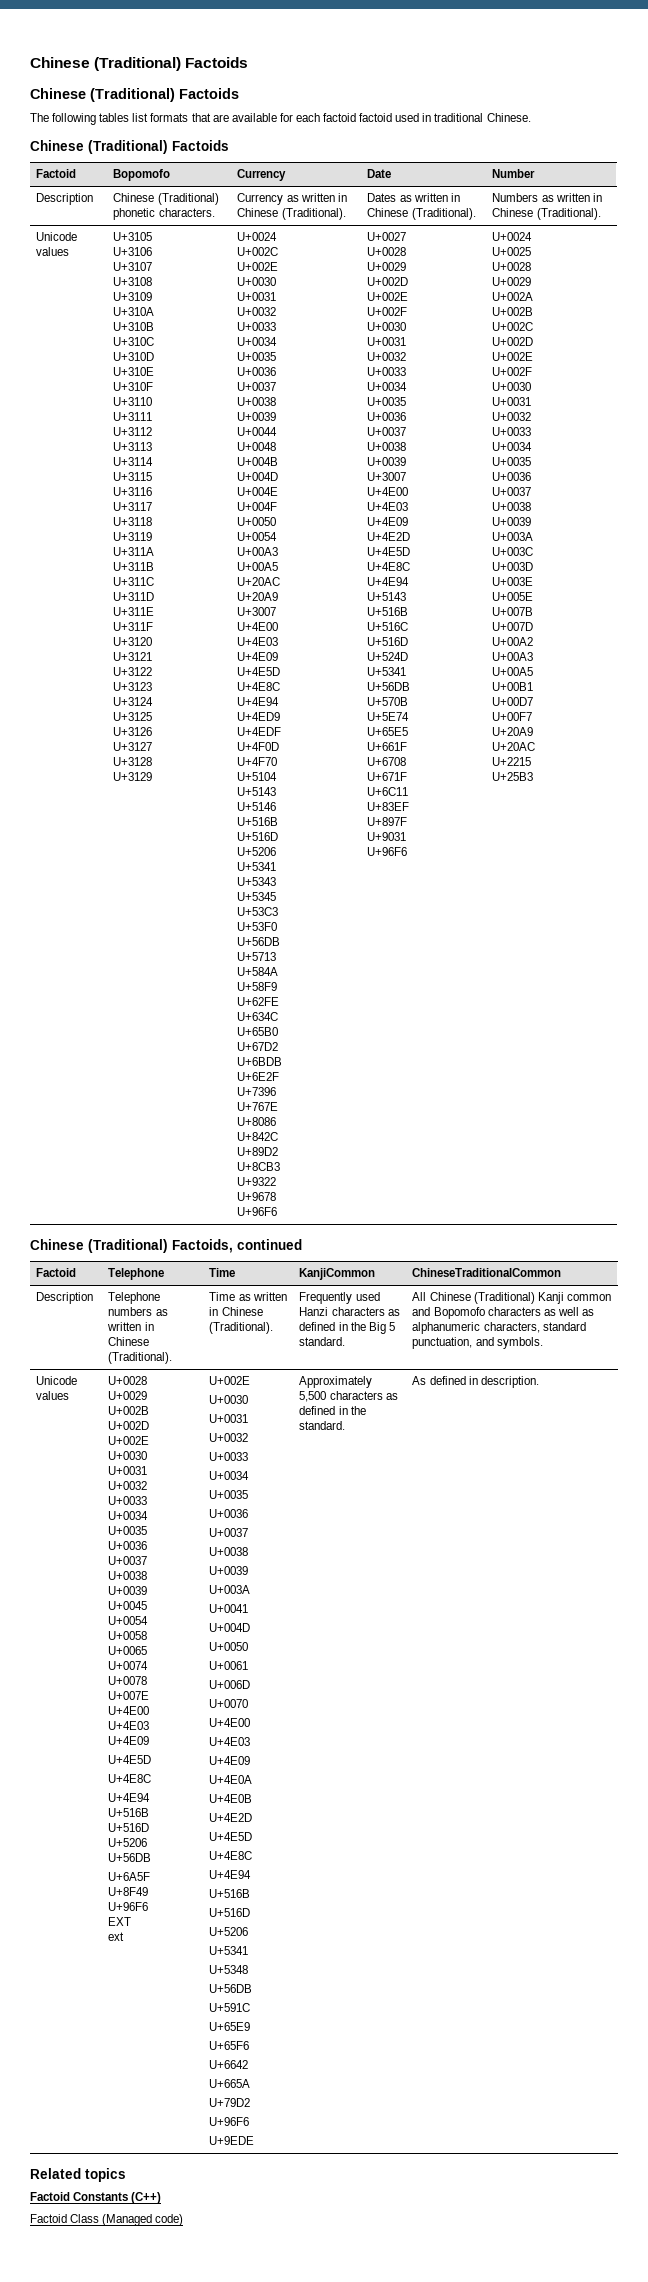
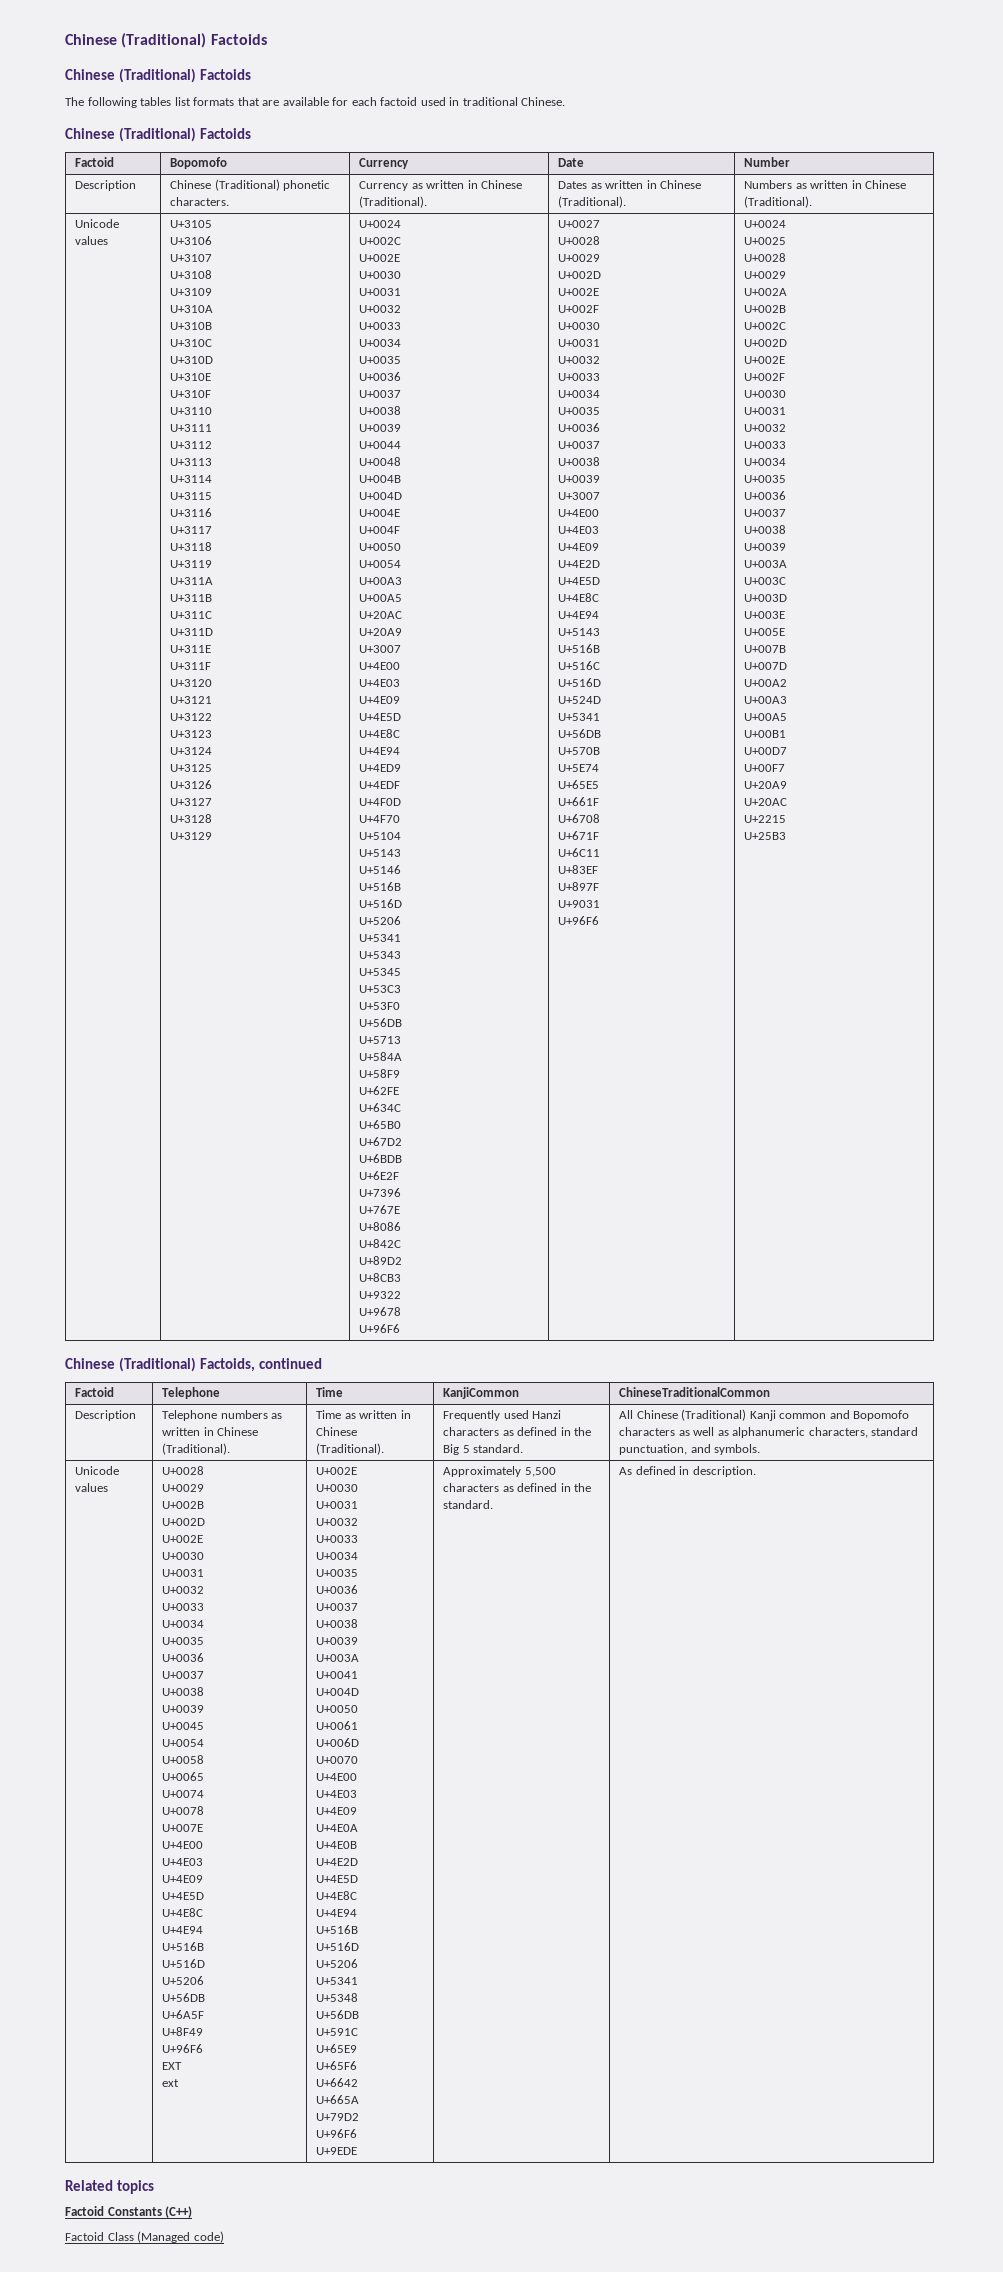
[359,113,393,122] factoid -> (418, 101) none

